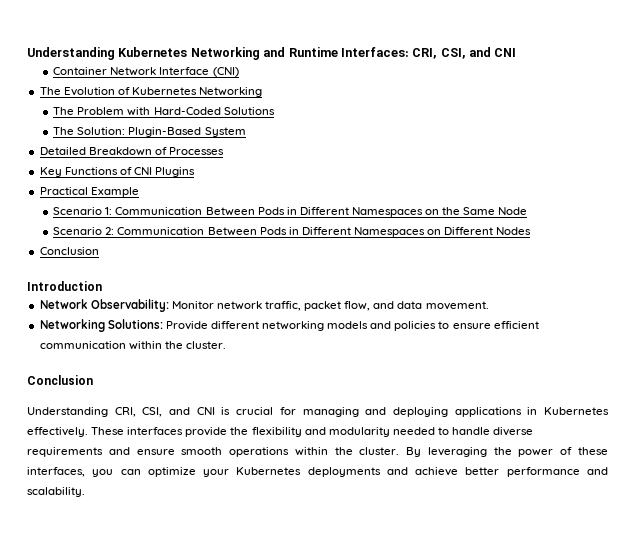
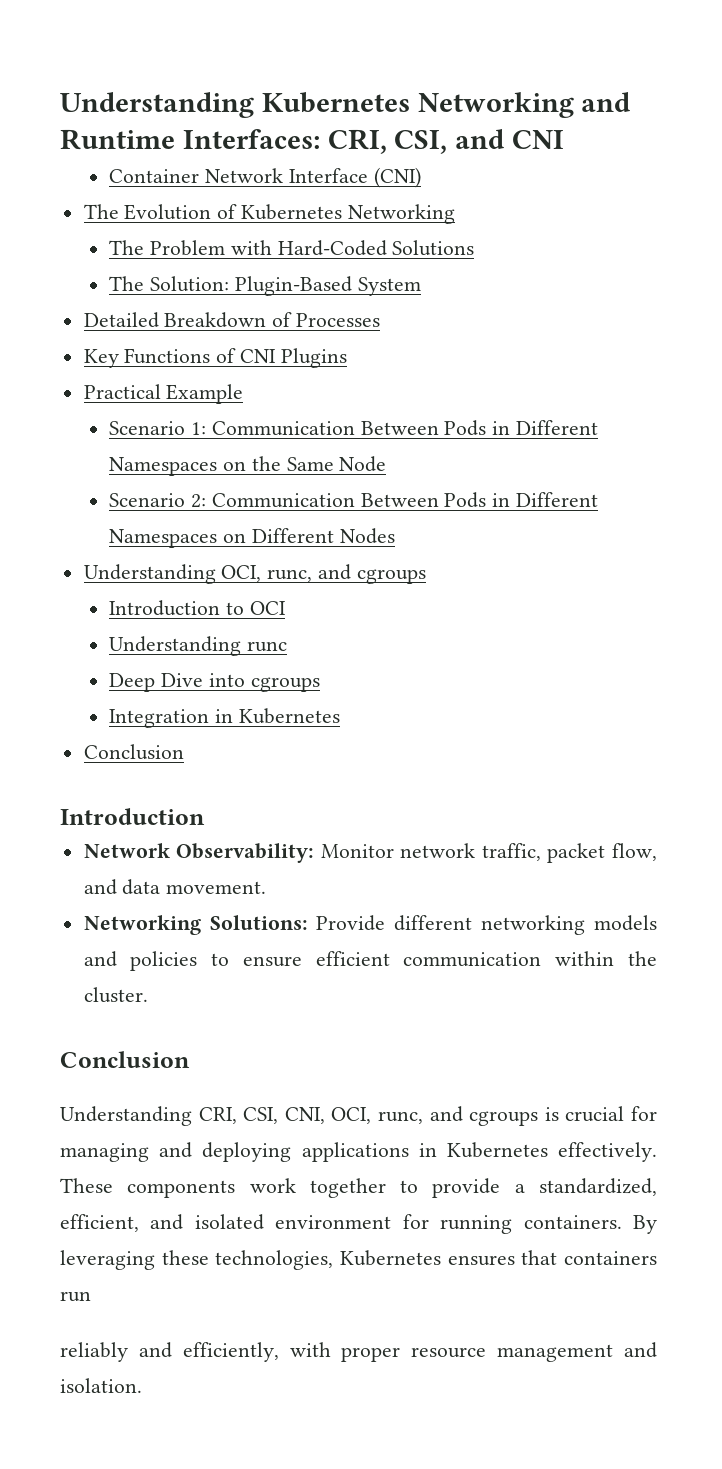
(532, 231) none -> [83,564,426,584] [109,600,286,616] [109,636,287,656] [109,673,320,692] [109,708,340,728] // Understanding OCI, runc, and cgroups // Introduction to OCI // Understanding runc // Deep Dive into cgroups // Integration in Kubernetes
[169,407,215,415] and CNI -> [284,1106,539,1126] CNI, OCI, runc, and cgroups
[127,427,534,437] [27,447,608,457] [27,467,608,477] [27,487,85,497] interfaces provide the flexibility and modularity needed to handle diverse requirements and ensure smooth operations within the cluster. By leveraging the power of these interfaces, you can optimize your Kubernetes deployments and achieve better performance and scalability. -> [127,1178,657,1198] [60,1214,658,1234] [60,1250,657,1270] [60,1291,91,1302] [60,1342,657,1362] [60,1378,142,1393] components work together to provide a standardized, efficient, and isolated environment for running containers. By leveraging these technologies, Kubernetes ensures that containers run // reliably and efficiently, with proper resource management and isolation.

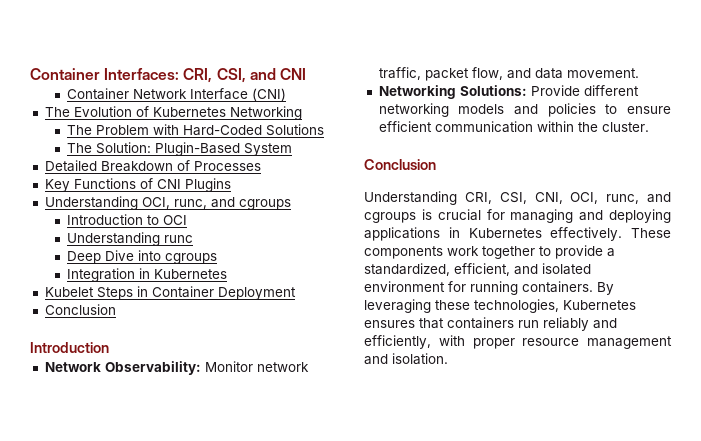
[60,92,631,118] [60,129,175,150] Understanding Kubernetes Networking and Runtime -> [30,68,100,80] Container
[83,384,244,404] [109,420,598,436] [109,456,387,476] [109,492,598,508] [109,528,395,548] // Practical Example // Scenario 1: Communication Between Pods in Different Namespaces on the Same Node // Scenario 2: Communication Between Pods in Different Namespaces on Different Nodes -> (231, 185) none
(340, 716) none -> [44,286,296,300] // Kubelet Steps in Container Deployment
(91, 1296) // -> (539, 324) none

